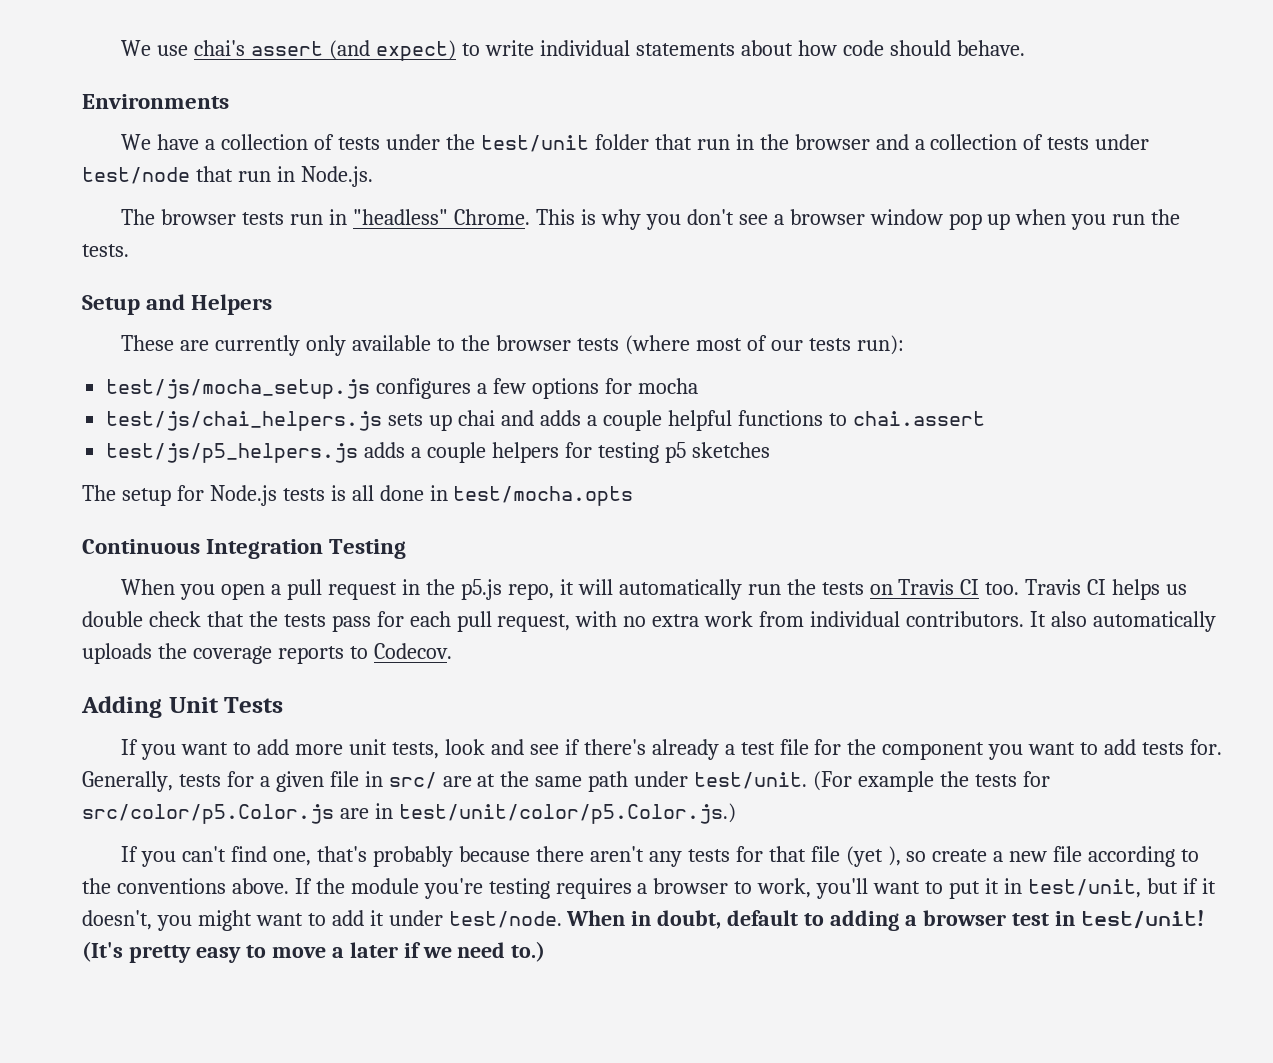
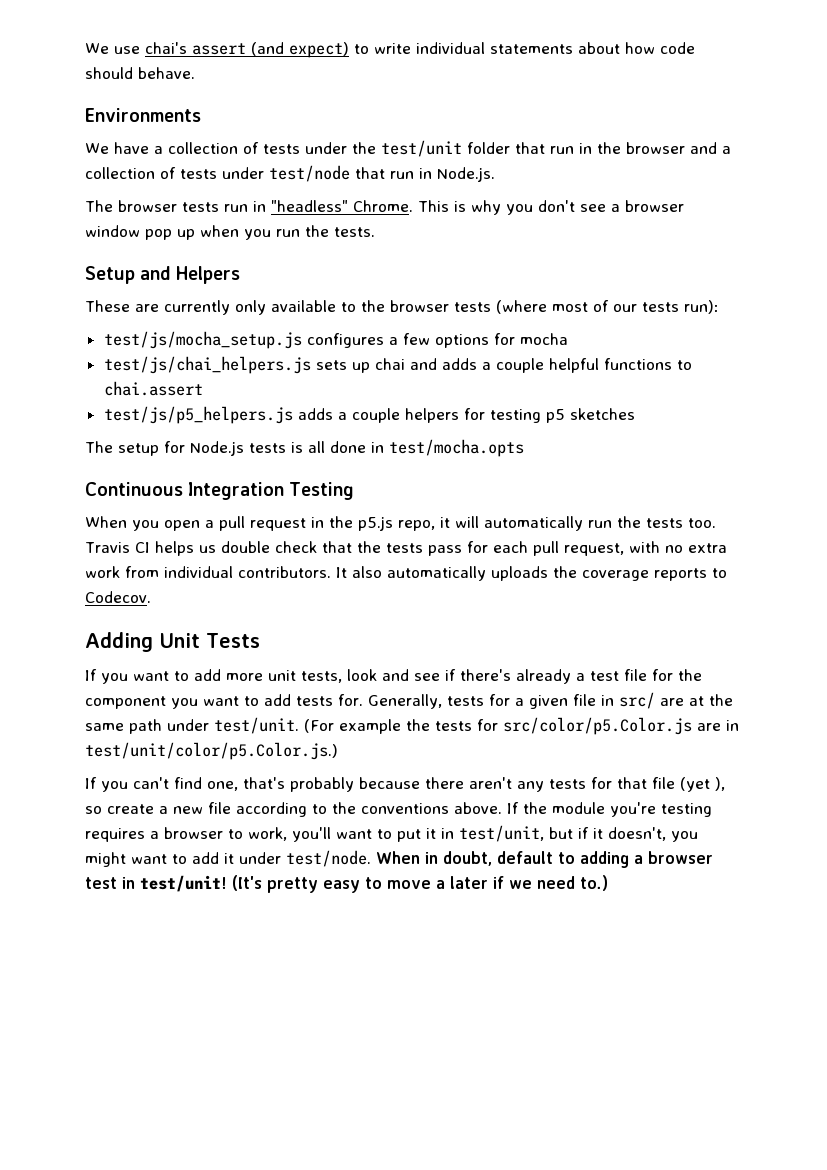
[869,579,980,595] on Travis CI -> (683, 523) none

